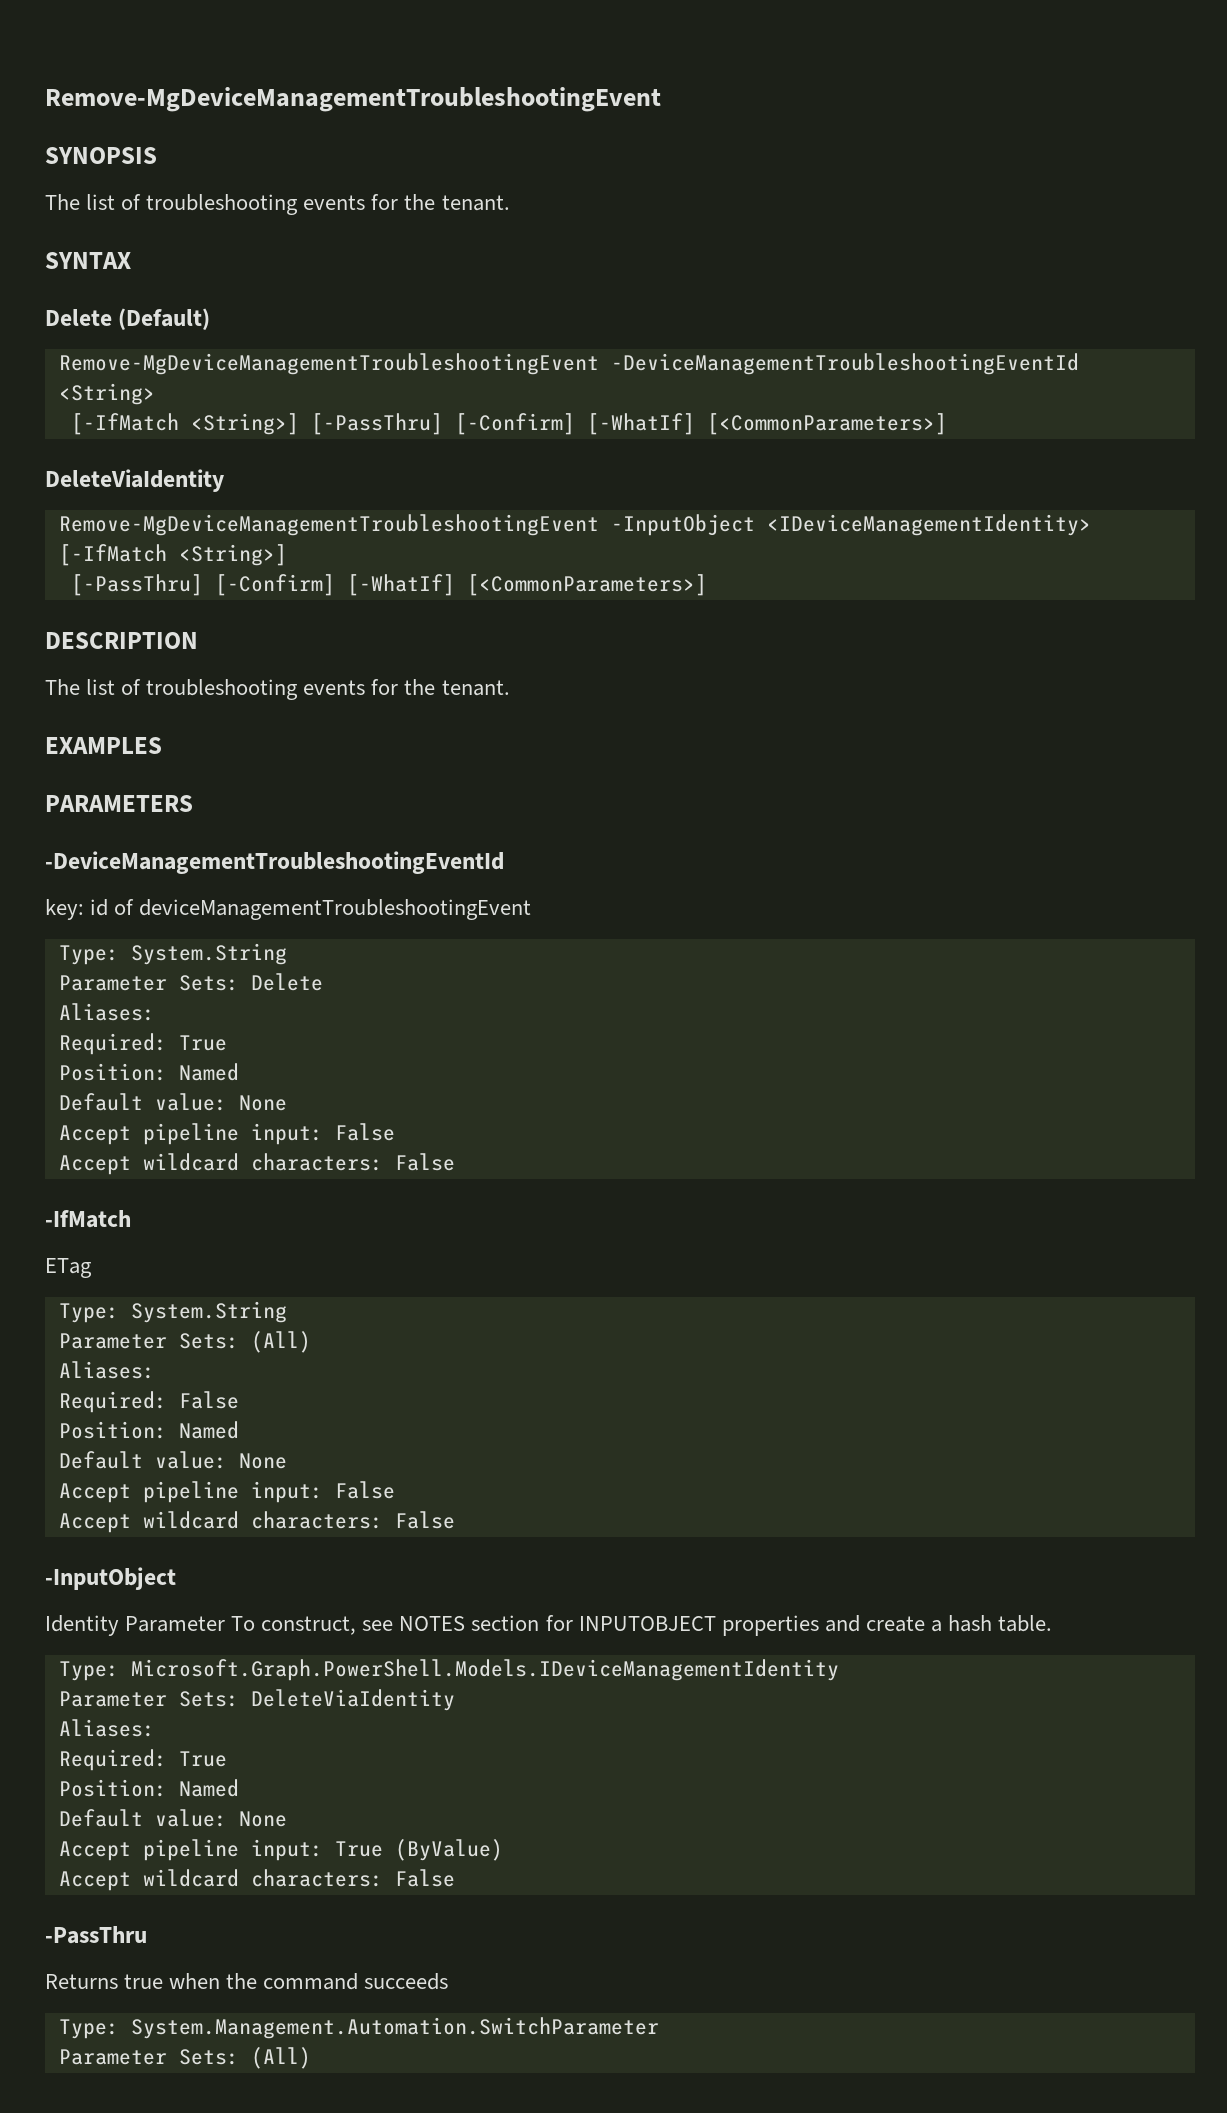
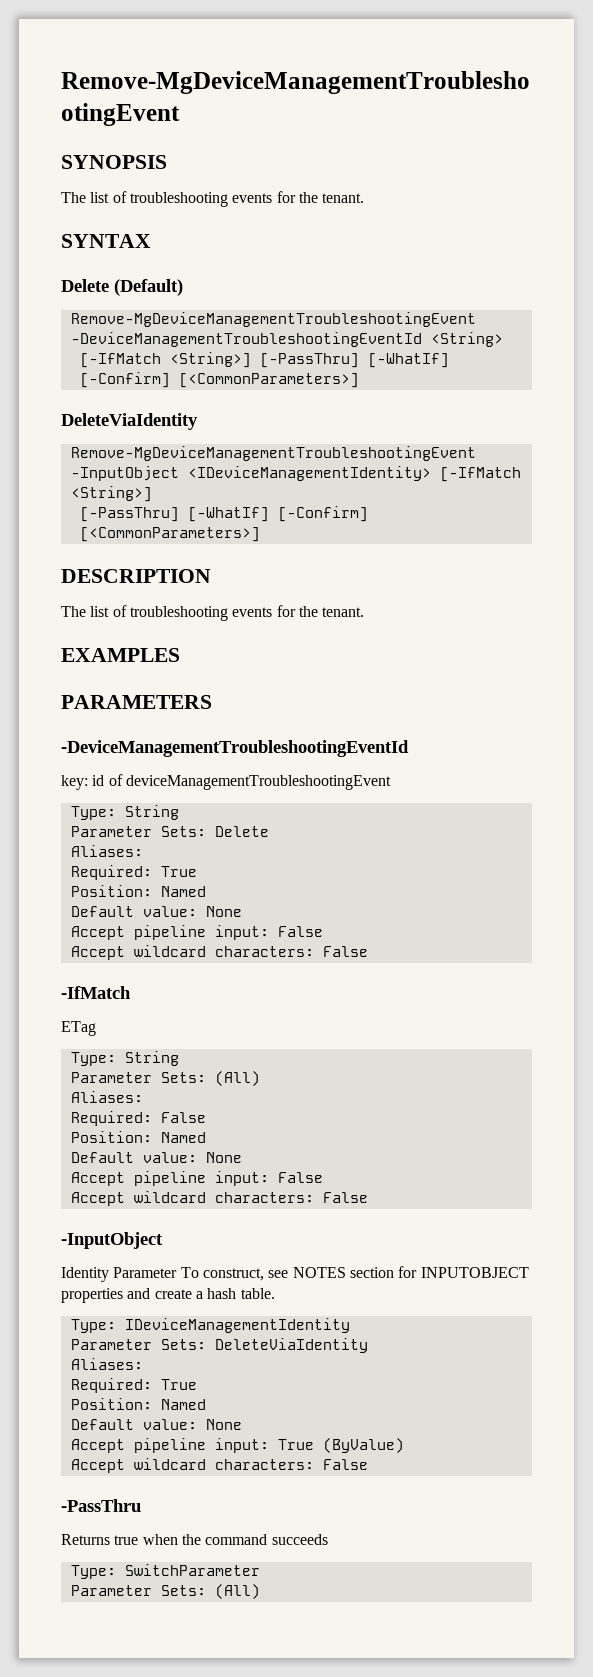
[454,413,695,435] [-Confirm] [-WhatIf] -> [367,353,449,368] [79,372,170,388] [-WhatIf] [-Confirm]
[214,574,455,596] [-Confirm] [-WhatIf] -> [187,506,368,522] [-WhatIf] [-Confirm]
[130,943,287,965] System.String -> [124,805,179,820] String
[130,1301,287,1323] System.String -> [124,1051,179,1066] String
[130,1659,839,1681] Microsoft.Graph.PowerShell.Models.IDeviceManagementIdentity -> [124,1318,350,1333] IDeviceManagementIdentity
[130,2017,659,2039] System.Management.Automation.SwitchParameter -> [124,1564,260,1576] SwitchParameter

